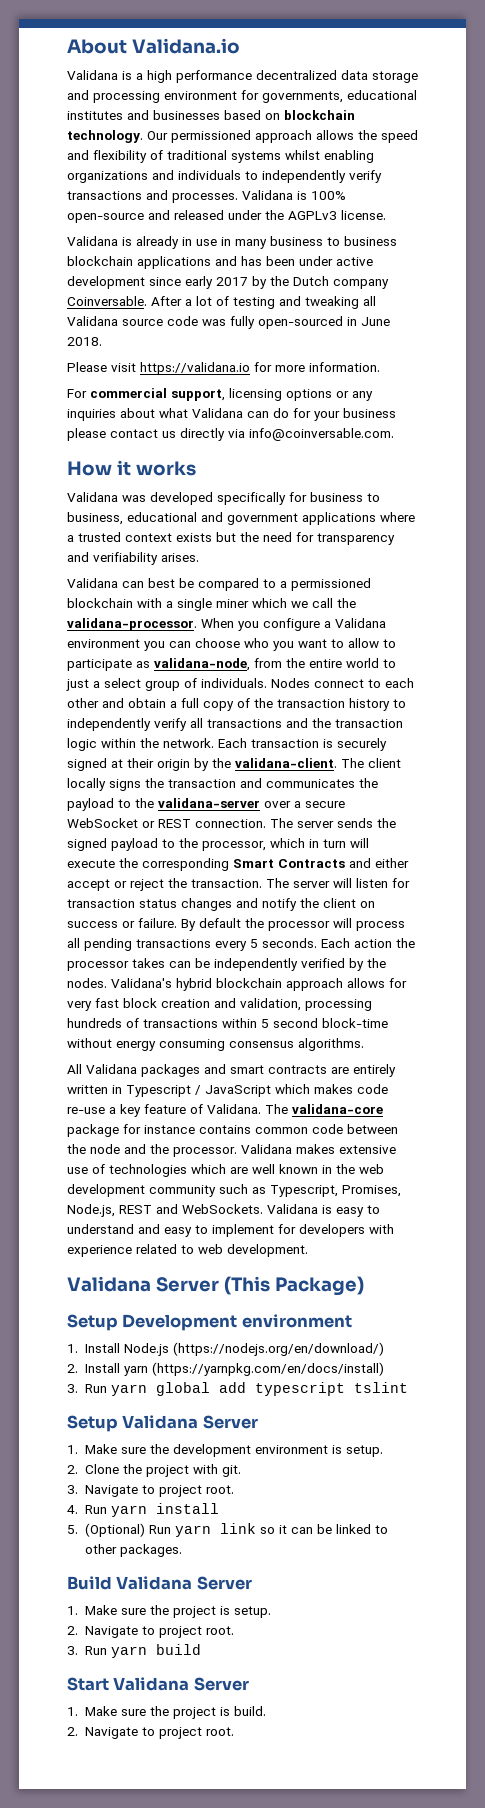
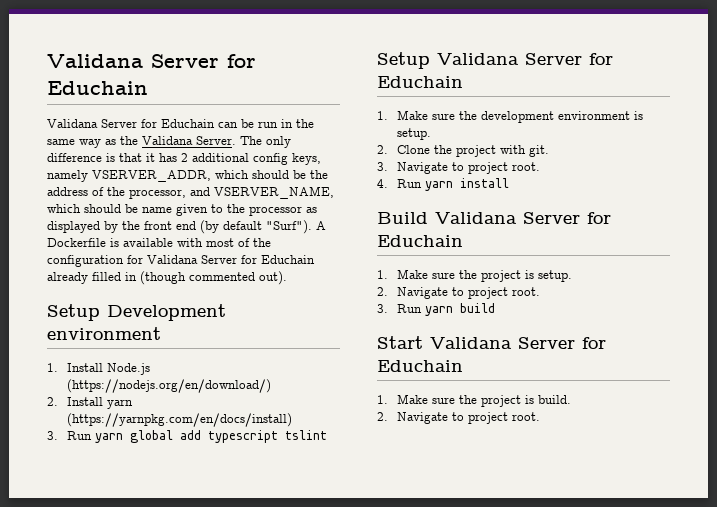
[67,38,240,54] [67,70,418,83] [67,90,417,103] [67,110,355,120] [67,130,418,143] [67,150,374,163] [67,170,382,183] [67,190,346,203] [67,210,386,223] [67,236,397,249] [67,256,373,269] [67,276,389,289] [67,296,376,309] [67,316,390,329] [67,337,102,346] [67,362,380,375] [67,388,373,401] [67,408,396,421] [67,428,394,441] [67,460,196,476] [67,492,380,505] [67,512,415,525] [67,532,395,545] [67,552,199,565] [67,578,371,591] [67,598,356,611] [67,618,386,631] [67,638,396,651] [67,658,396,671] [66,678,414,691] [67,698,406,711] [67,718,403,731] [67,738,387,751] [67,758,401,771] [67,778,378,791] [67,798,345,811] [67,818,396,828] [67,838,369,851] [67,858,409,871] [67,878,410,891] [67,898,375,911] [67,918,405,931] [67,938,415,951] [67,958,386,971] [67,978,407,991] [67,998,372,1011] [67,1018,388,1028] [67,1038,364,1051] [67,1064,396,1077] [67,1084,388,1097] [67,1104,383,1117] [67,1124,398,1137] [67,1144,396,1157] [67,1164,384,1177] [67,1184,401,1197] [67,1204,380,1217] [67,1224,394,1237] [67,1244,308,1257] [67,1276,364,1296] About Validana.io // Validana is a high performance decentralized data storage and processing environment for governments, educational institutes and businesses based on blockchain technology. Our permissioned approach allows the speed and flexibility of traditional systems whilst enabling organizations and individuals to independently verify transactions and processes. Validana is 100% open-source and released under the AGPLv3 license. // Validana is already in use in many business to business blockchain applications and has been under active development since early 2017 by the Dutch company Coinversable. After a lot of testing and tweaking all Validana source code was fully open-sourced in June 2018. // Please visit https://validana.io for more information. // For commercial support, licensing options or any inquiries about what Validana can do for your business please contact us directly via info@coinversable.com. // How it works // Validana was developed specifically for business to business, educational and government applications where a trusted context exists but the need for transparency and verifiability arises. // Validana can best be compared to a permissioned blockchain with a single miner which we call the validana-processor. When you configure a Validana environment you can choose who you want to allow to participate as validana-node, from the entire world to just a select group of individuals. Nodes connect to each other and obtain a full copy of the transaction history to independently verify all transactions and the transaction logic within the network. Each transaction is securely signed at their origin by the validana-client. The client locally signs the transaction and communicates the payload to the validana-server over a secure WebSocket or REST connection. The server sends the signed payload to the processor, which in turn will execute the corresponding Smart Contracts and either accept or reject the transaction. The server will listen for transaction status changes and notify the client on success or failure. By default the processor will process all pending transactions every 5 seconds. Each action the processor takes can be independently verified by the nodes. Validana's hybrid blockchain approach allows for very fast block creation and validation, processing hundreds of transactions within 5 second block-time without energy consuming consensus algorithms. // All Validana packages and smart contracts are entirely written in Typescript / JavaScript which makes code re-use a key feature of Validana. The validana-core package for instance contains common code between the node and the processor. Validana makes extensive use of technologies which are well known in the web development community such as Typescript, Promises, Node.js, REST and WebSockets. Validana is easy to understand and easy to implement for developers with experience related to web development. // Validana Server (This Package) -> [47,54,256,68] [47,81,148,95] [47,119,314,128] [47,136,291,148] [47,153,321,165] [47,170,328,182] [47,186,334,199] [47,204,317,216] [47,220,326,234] [47,238,271,247] [47,255,315,267] [47,271,287,285] Validana Server for Educhain // Validana Server for Educhain can be run in the same way as the Validana Server. The only difference is that it has 2 additional config keys, namely VSERVER_ADDR, which should be the address of the processor, and VSERVER_NAME, which should be name given to the processor as displayed by the front end (by default "Surf"). A Dockerfile is available with most of the configuration for Validana Server for Educhain already filled in (though commented out).
(258, 1422) none -> [589,53,613,65] [377,76,463,88] for Educhain
[67,1523,388,1537] [84,1544,182,1557] // 5. (Optional) Run yarn link so it can be linked to other packages. -> (510, 183) none
(252, 1583) none -> [587,212,611,224] [377,235,463,247] for Educhain
(249, 1684) none -> [582,337,606,349] [377,360,463,372] for Educhain

